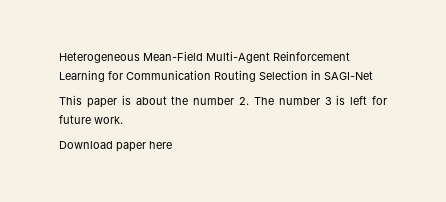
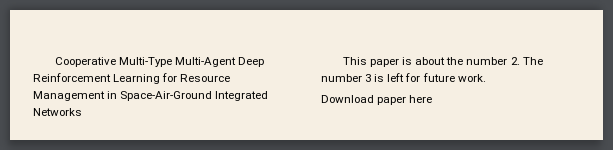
[59,51,350,63] [59,70,373,82] Heterogeneous Mean-Field Multi-Agent Reinforcement Learning for Communication Routing Selection in SAGI-Net -> [54,57,265,67] [33,73,231,84] [33,91,269,101] [33,108,82,116] Cooperative Multi-Type Multi-Agent Deep Reinforcement Learning for Resource Management in Space-Air-Ground Integrated Networks

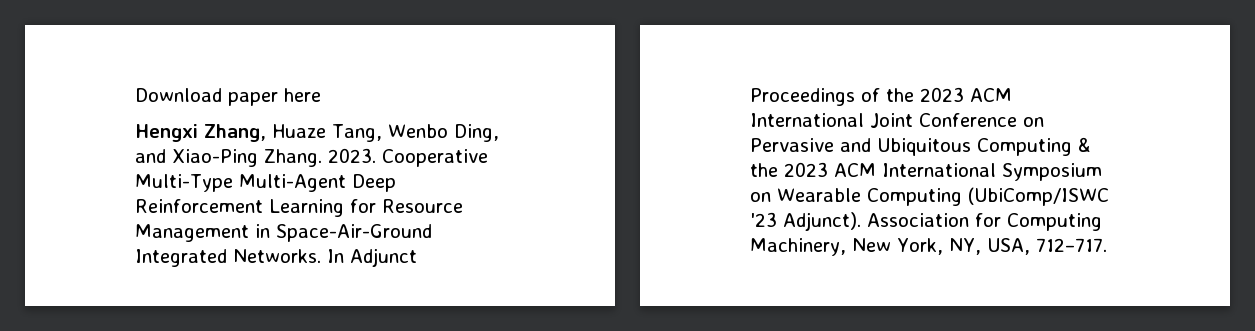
(54, 62) none -> [135,88,321,106] [135,124,499,142] [135,148,376,167] Download paper here // Hengxi Zhang, Huaze Tang, Wenbo Ding, and Xiao-Ping Zhang. 2023.
[33,108,82,116] [342,57,543,67] [321,73,486,82] [321,95,433,105] Networks // This paper is about the number 2. The number 3 is left for future work. // Download paper here -> [233,248,417,267] [750,87,1012,106] [750,113,1044,128] [750,137,1091,156] [750,162,1102,181] [750,187,1109,206] [750,212,1102,231] [750,238,1107,256] Networks. In Adjunct Proceedings of the 2023 ACM International Joint Conference on Pervasive and Ubiquitous Computing & the 2023 ACM International Symposium on Wearable Computing (UbiComp/ISWC '23 Adjunct). Association for Computing Machinery, New York, NY, USA, 712–717.

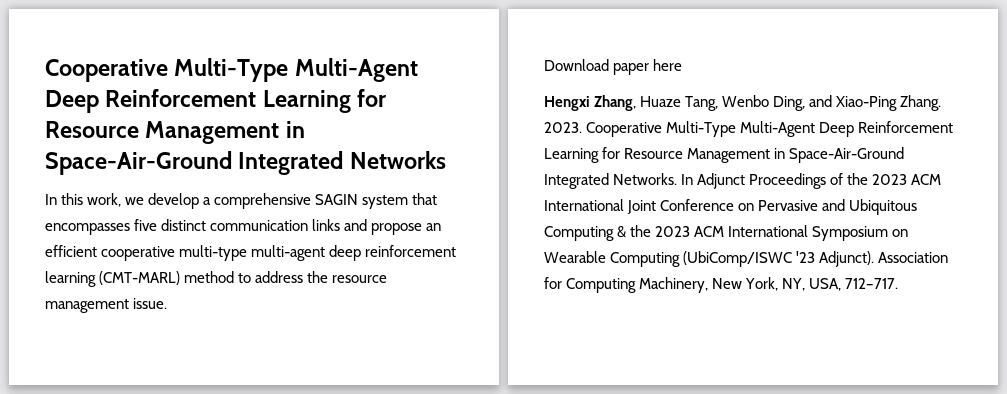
(135, 95) none -> [45,58,418,82] [45,89,388,113] [45,121,305,144] [45,151,446,175] [45,193,438,209] [45,219,442,235] [45,245,457,261] [45,271,388,287] [45,298,168,313] Cooperative Multi-Type Multi-Agent Deep Reinforcement Learning for Resource Management in Space-Air-Ground Integrated Networks // In this work, we develop a comprehensive SAGIN system that encompasses five distinct communication links and propose an efficient cooperative multi-type multi-agent deep reinforcement learning (CMT-MARL) method to address the resource management issue. //

